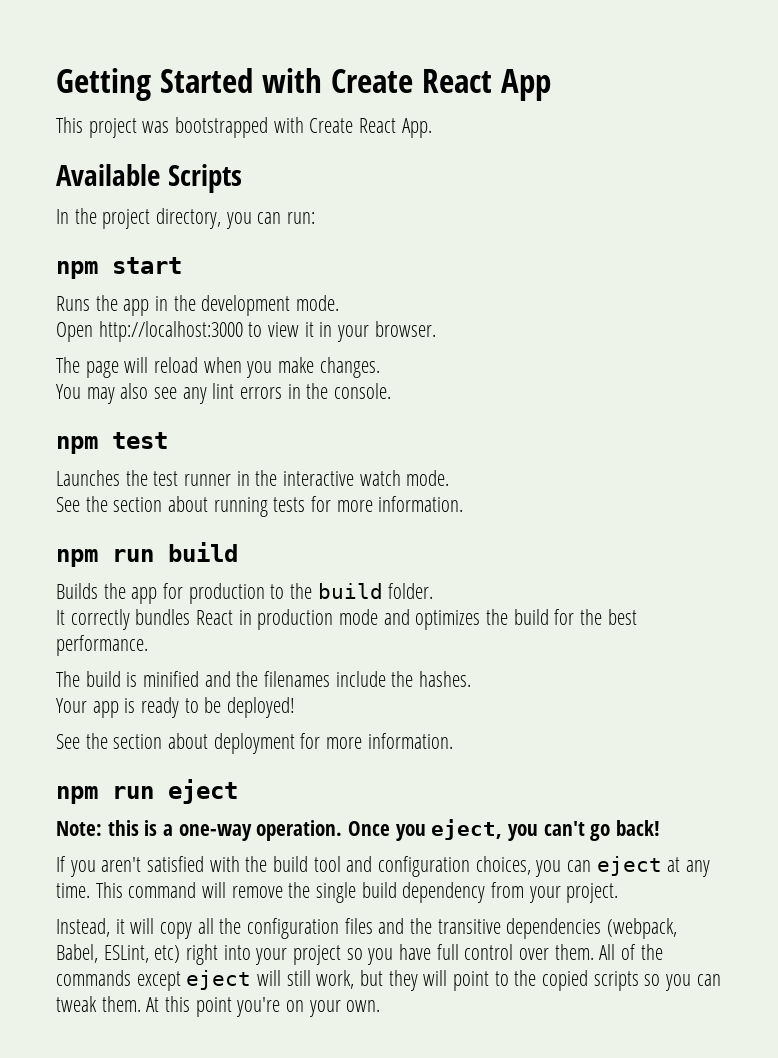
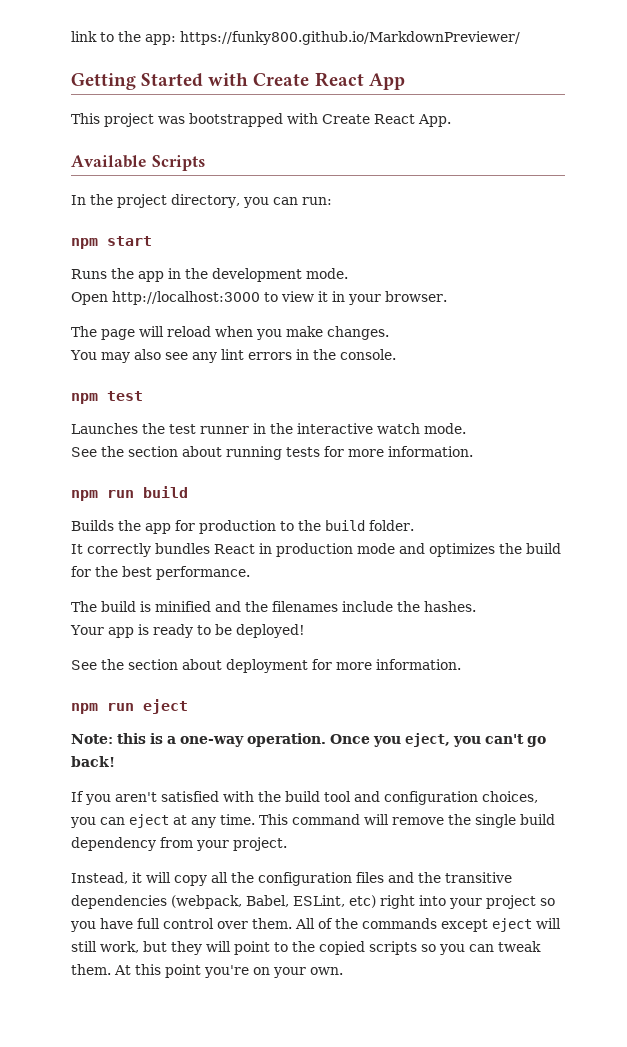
(56, 84) none -> [71,31,520,45] link to the app: https://funky800.github.io/MarkdownPreviewer/ //

